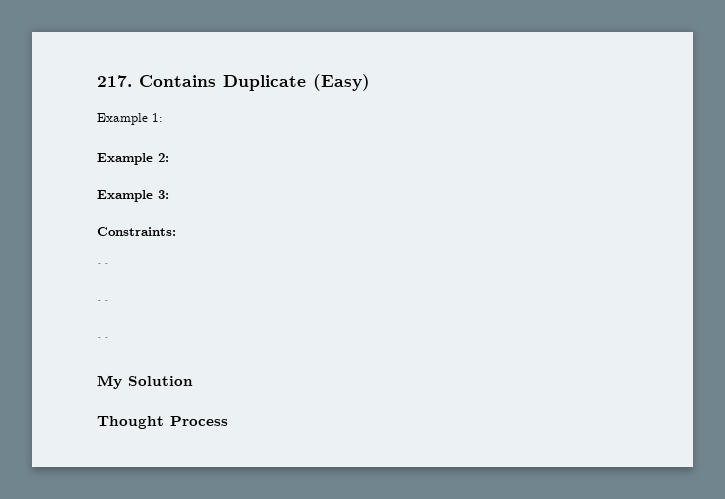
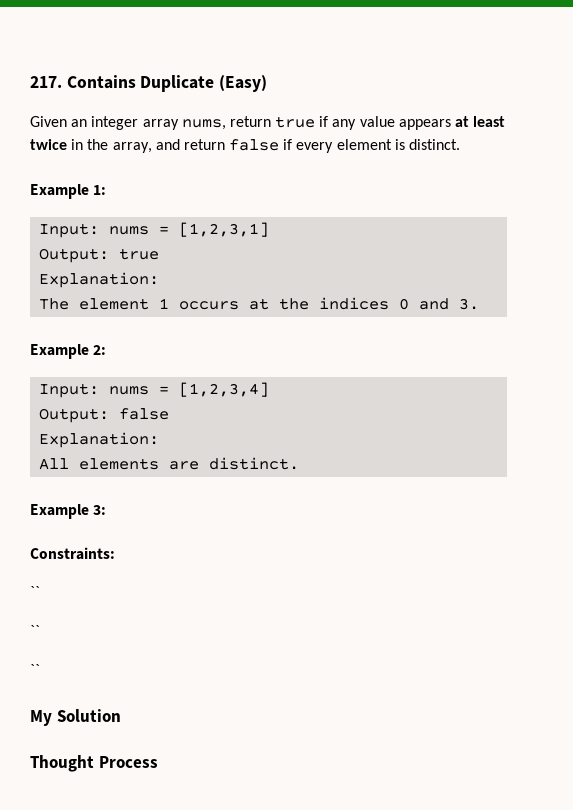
[97,113,163,125] [97,153,169,165] Example 1: // Example 2: -> [30,116,506,130] [30,139,461,153] [30,184,107,199] [39,222,270,238] [39,248,160,263] [39,272,160,288] [39,297,480,310] [30,344,107,359] [39,382,270,398] [39,408,170,423] [39,432,160,448] [39,457,300,470] Given an integer array nums, return true if any value appears at least twice in the array, and return false if every element is distinct. // Example 1: // Input: nums = [1,2,3,1] // Output: true // Explanation: // The element 1 occurs at the indices 0 and 3. // Example 2: // Input: nums = [1,2,3,4] // Output: false // Explanation: // All elements are distinct.

